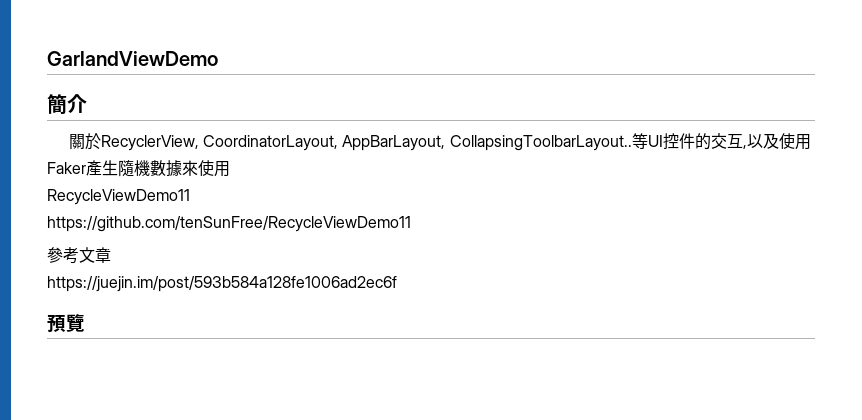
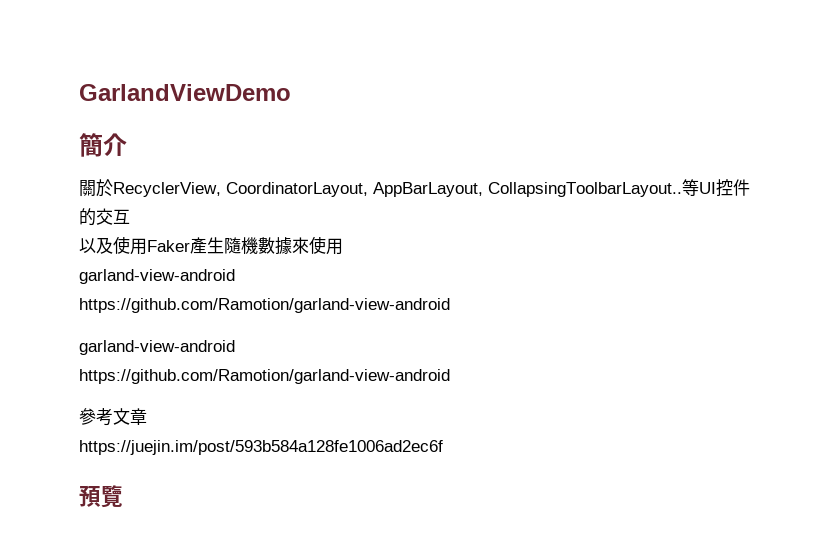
[742,145,747,149] , -> (130, 216) //
[47,189,190,205] [47,216,411,232] RecycleViewDemo11 // https://github.com/tenSunFree/RecycleViewDemo11 -> [79,269,235,284] [79,298,450,313] [79,340,235,355] [79,369,450,384] garland-view-android // https://github.com/Ramotion/garland-view-android // garland-view-android // https://github.com/Ramotion/garland-view-android

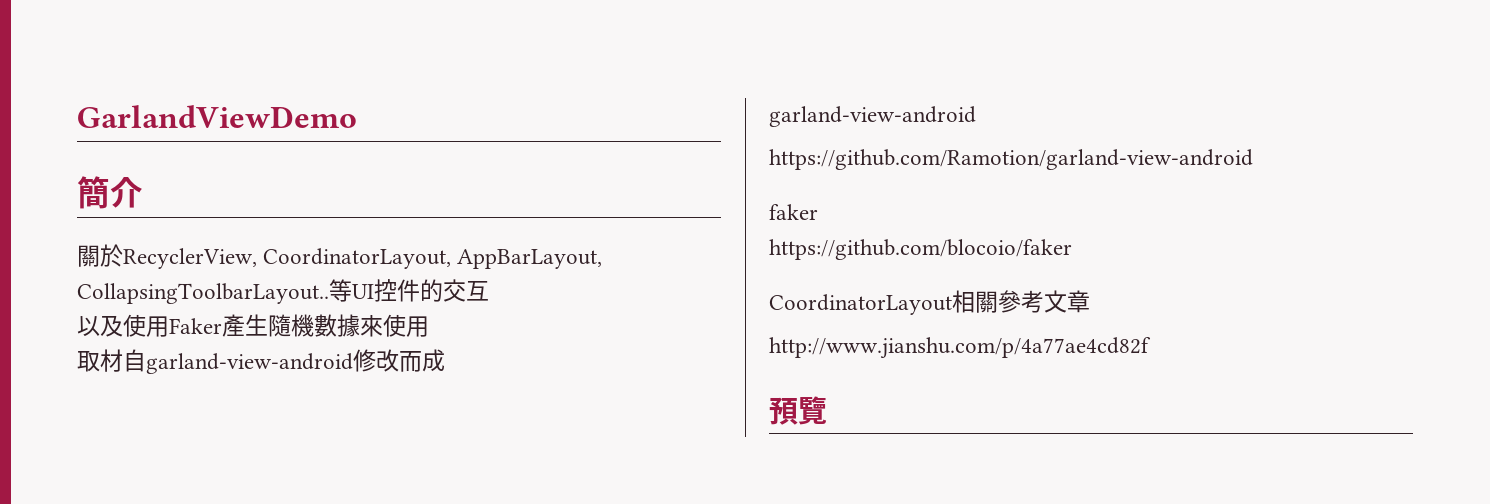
[79,269,235,284] [79,298,450,313] [79,340,235,355] [79,369,450,384] garland-view-android // https://github.com/Ramotion/garland-view-android // garland-view-android // https://github.com/Ramotion/garland-view-android // -> [77,349,445,374] [769,106,976,127] [769,149,1253,170] [769,204,818,220] [769,239,1072,260] [769,290,998,315] 取材自garland-view-android修改而成 // garland-view-android // https://github.com/Ramotion/garland-view-android // faker // https://github.com/blocoio/faker // CoordinatorLayout相關
[79,440,443,455] https://juejin.im/post/593b584a128fe1006ad2ec6f -> [769,337,1151,359] http://www.jianshu.com/p/4a77ae4cd82f

